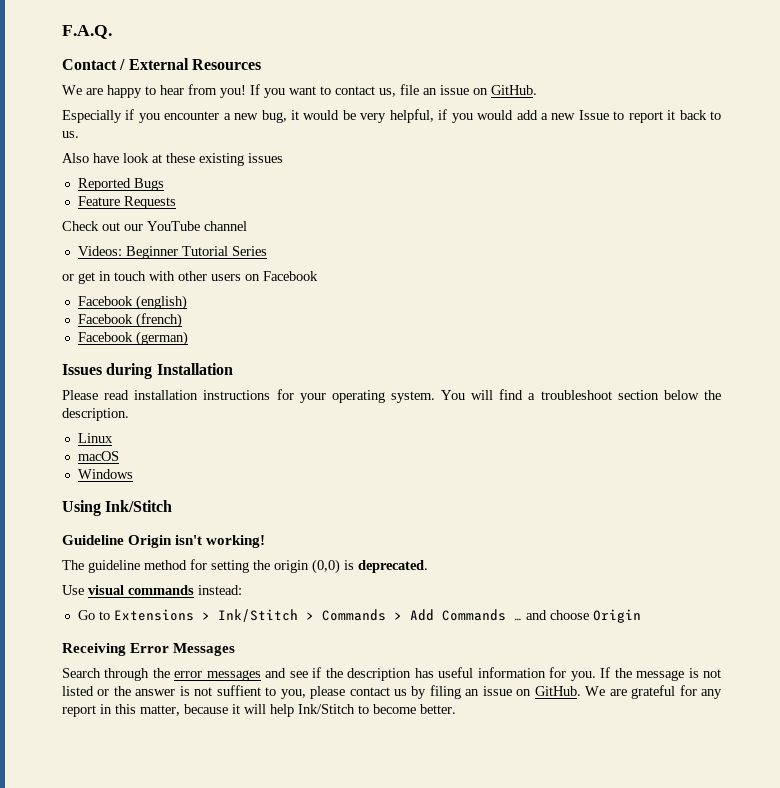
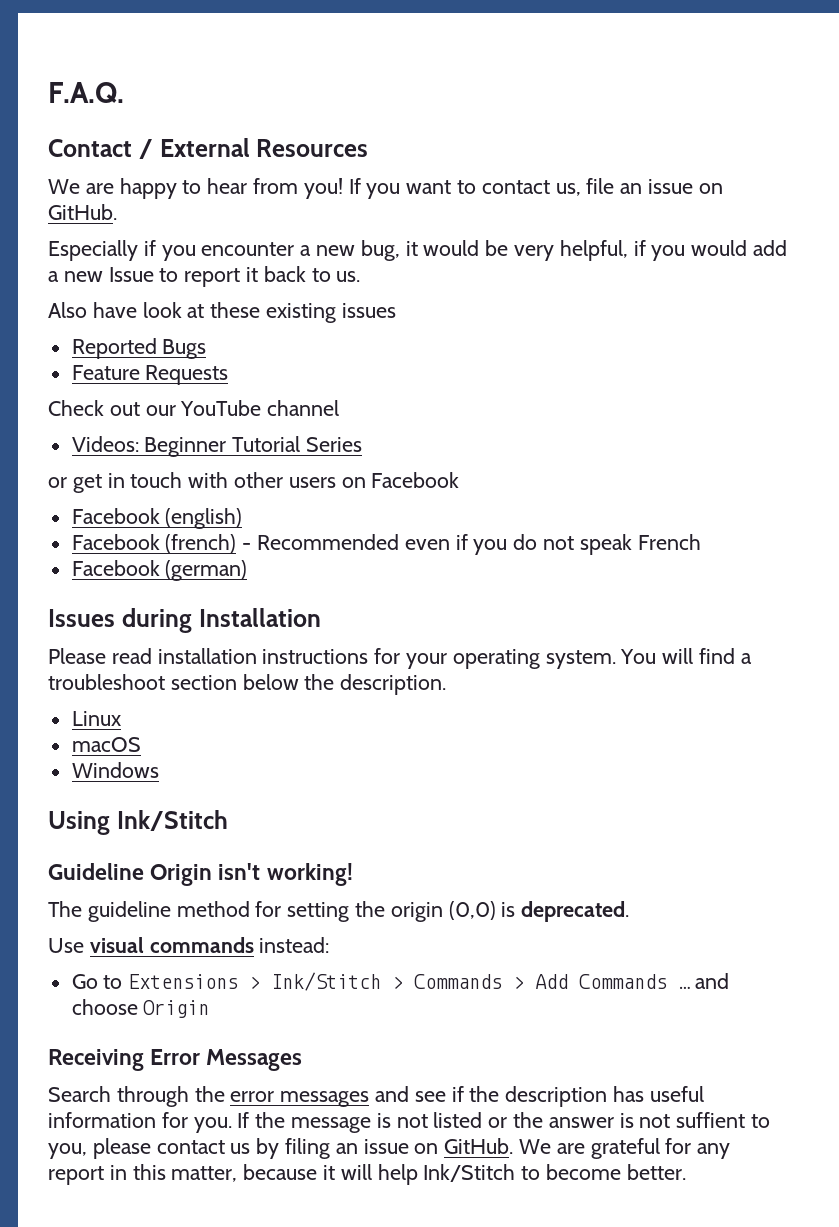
(182, 320) none -> [242,534,701,555] - Recommended even if you do not speak French

